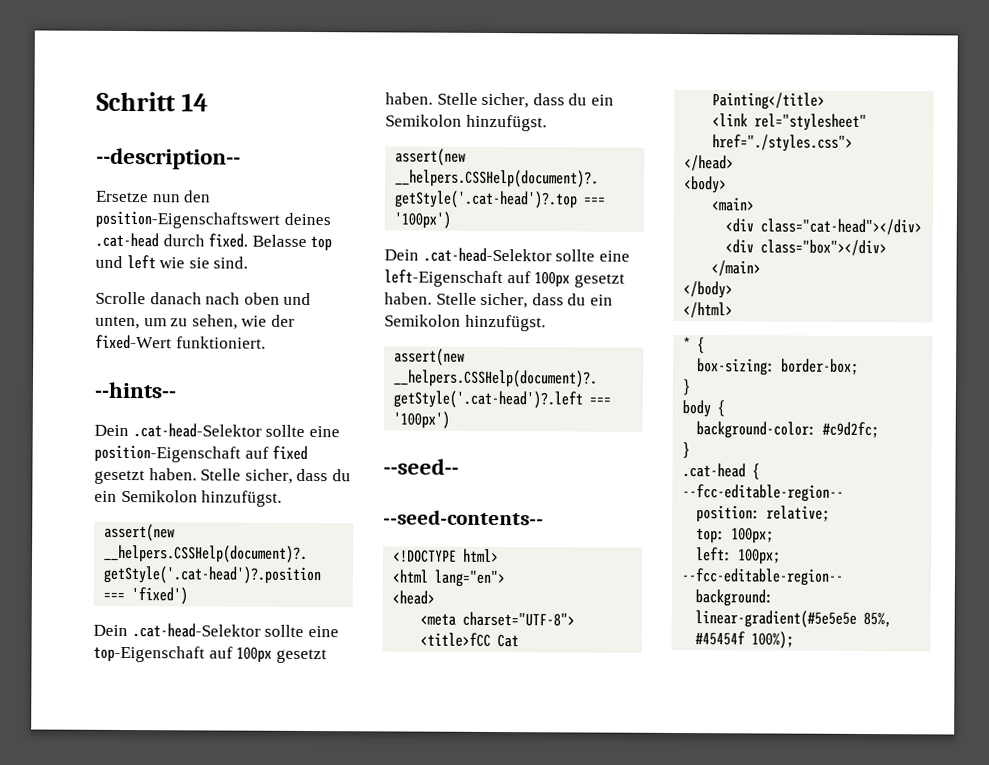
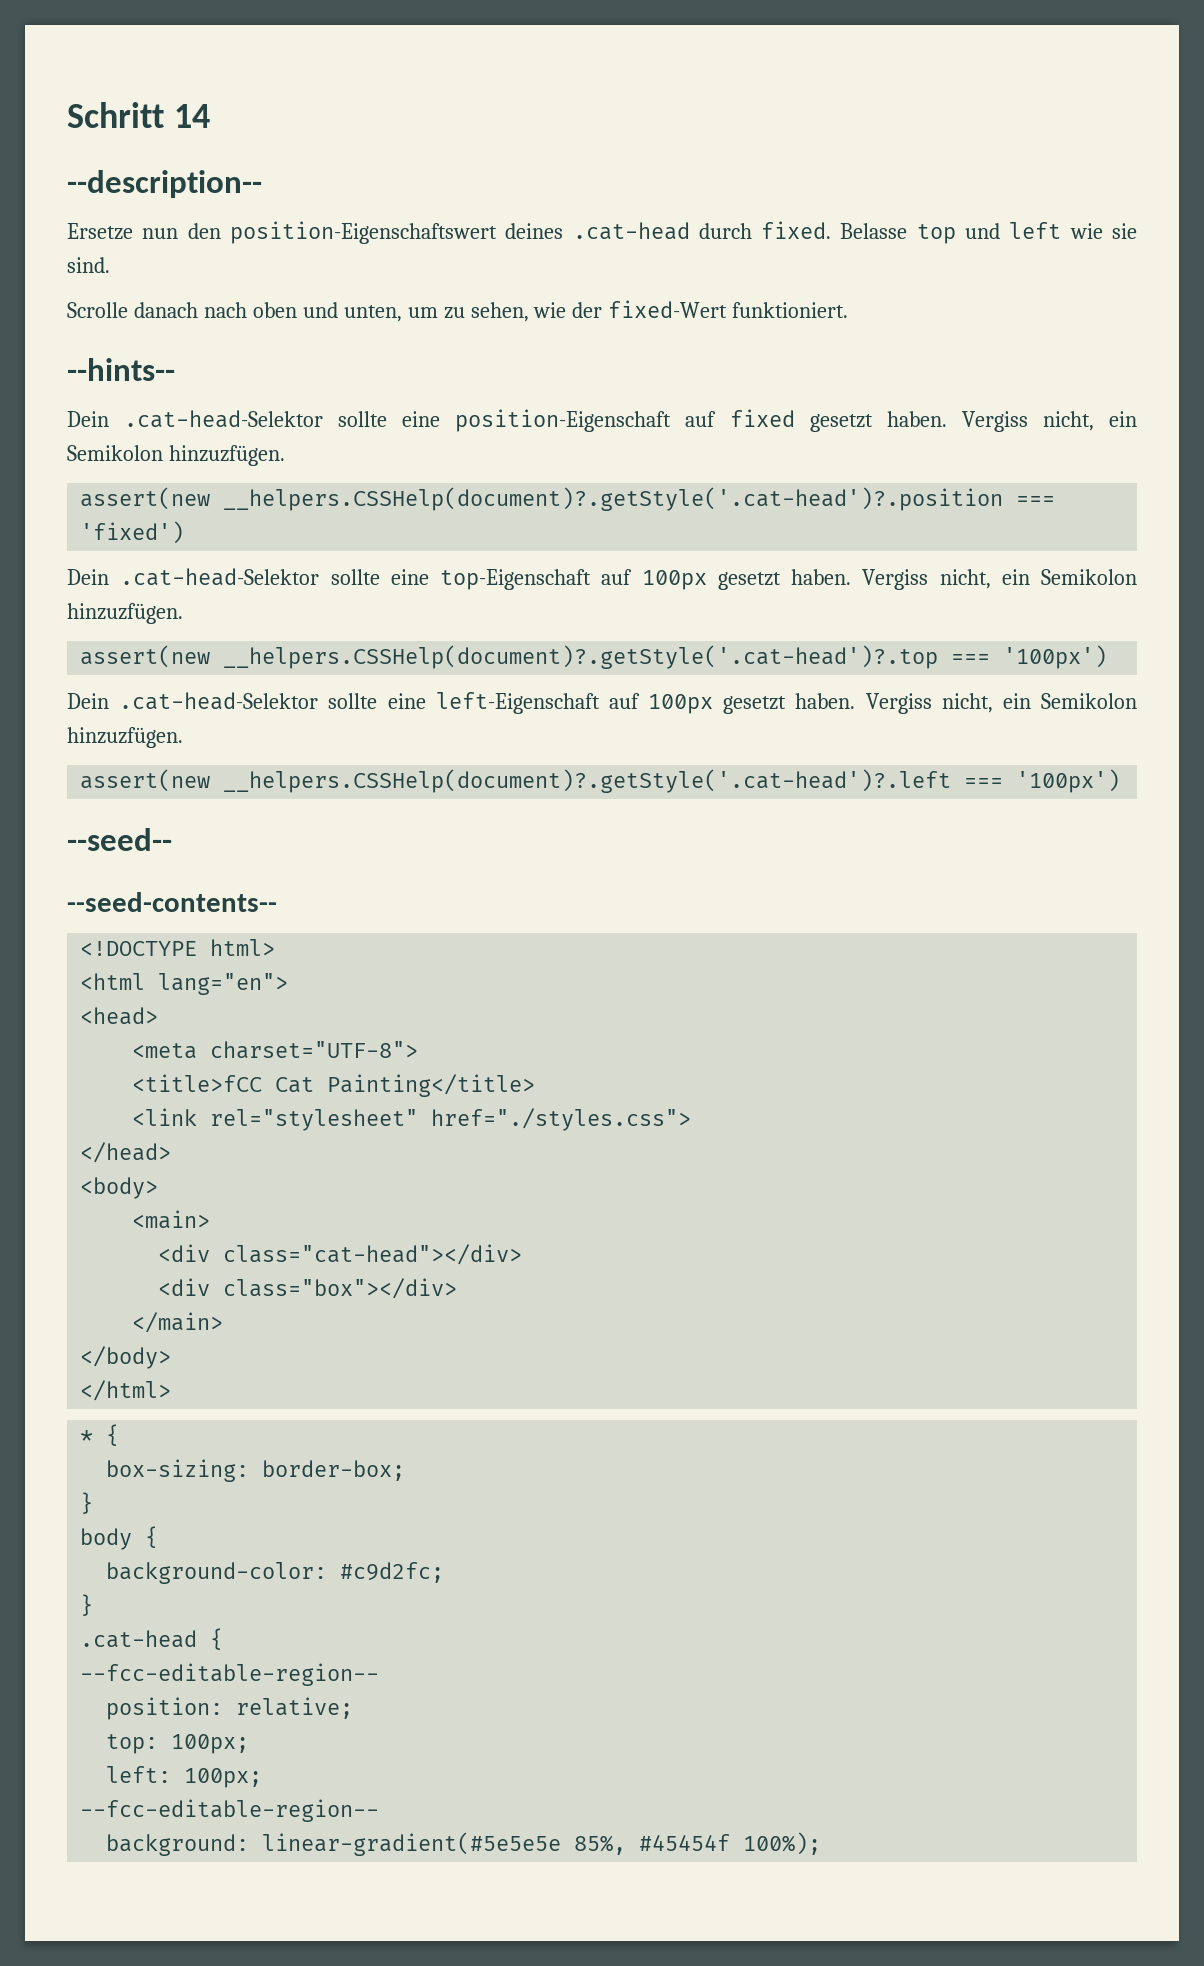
[200,468,351,484] [94,489,283,507] Stelle sicher, dass du ein Semikolon hinzufügst. -> [961,411,1138,432] [67,445,285,466] Vergiss nicht, ein Semikolon hinzuzfügen.
[436,92,614,109] [385,114,547,132] Stelle sicher, dass du ein Semikolon hinzufügst. -> [862,569,1137,590] [67,603,183,624] Vergiss nicht, ein Semikolon hinzuzfügen.
[435,292,613,309] [384,314,546,332] Stelle sicher, dass du ein Semikolon hinzufügst. -> [865,693,1137,714] [67,727,183,748] Vergiss nicht, ein Semikolon hinzuzfügen.

